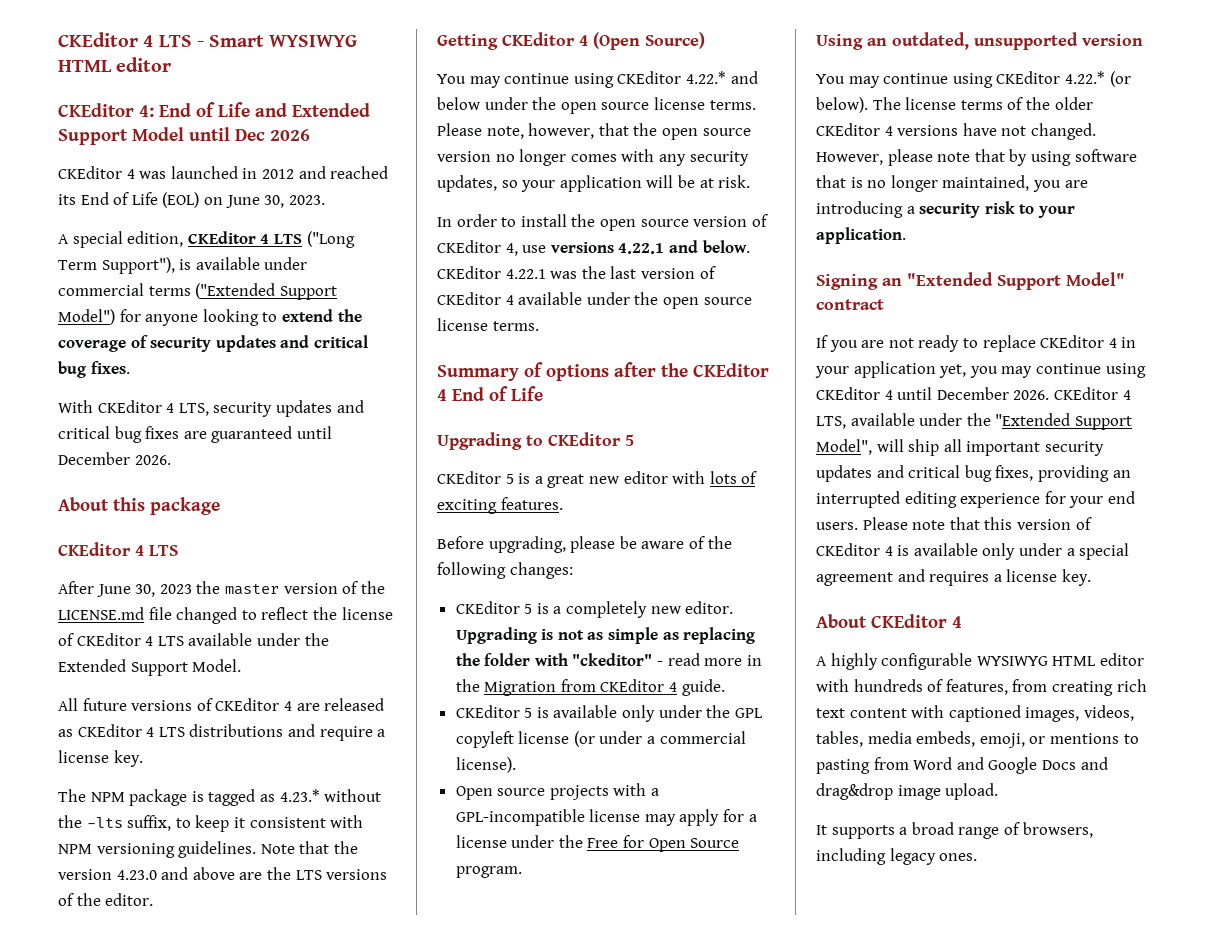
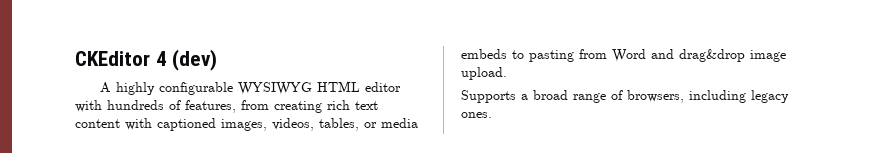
[58,32,358,47] [58,57,172,72] [58,102,370,117] [58,127,310,145] [58,166,389,179] [58,192,325,208] [58,231,355,248] [58,257,308,274] [58,283,337,300] [58,309,362,326] [58,335,368,352] [58,361,130,378] [58,400,364,417] [58,426,332,443] [58,452,171,465] [58,497,220,515] [58,542,178,556] [58,581,385,597] [58,607,393,624] [58,633,329,646] [58,659,242,676] [58,698,385,711] [58,724,386,741] [58,750,143,767] [58,789,382,806] [58,815,364,832] [58,841,358,858] [58,867,388,880] [58,893,154,906] [437,32,705,50] [437,71,758,88] [437,97,756,114] [437,123,751,140] [437,149,749,166] [437,175,751,192] [437,214,768,231] [437,240,750,256] [437,266,716,279] [437,292,752,309] [437,318,539,331] [437,362,769,381] [437,386,543,401] [437,432,634,450] [437,471,758,488] [437,497,563,514] [437,536,732,553] [437,562,573,579] [455,601,734,618] [455,627,756,644] [455,653,762,666] [455,679,725,696] [455,705,763,722] [455,731,746,748] [455,757,516,773] [455,783,660,800] [455,809,757,826] [455,835,740,852] [455,866,522,878] [816,32,1143,50] [816,71,1131,88] [816,97,1093,113] [816,123,1096,140] [816,149,1137,166] [816,175,1088,192] [816,201,1075,218] [816,227,906,244] [816,272,1125,290] [816,299,884,310] [816,335,1137,352] [815,361,1146,378] [816,387,1131,400] [816,413,1132,430] [816,439,1104,456] [816,465,1131,482] [816,491,1135,508] [816,517,1092,530] [816,543,1130,560] [816,569,1091,586] [816,614,962,628] CKEditor 4 LTS - Smart WYSIWYG HTML editor // CKEditor 4: End of Life and Extended Support Model until Dec 2026 // CKEditor 4 was launched in 2012 and reached its End of Life (EOL) on June 30, 2023. // A special edition, CKEditor 4 LTS ("Long Term Support"), is available under commercial terms ("Extended Support Model") for anyone looking to extend the coverage of security updates and critical bug fixes. // With CKEditor 4 LTS, security updates and critical bug fixes are guaranteed until December 2026. // About this package // CKEditor 4 LTS // After June 30, 2023 the master version of the LICENSE.md file changed to reflect the license of CKEditor 4 LTS available under the Extended Support Model. // All future versions of CKEditor 4 are released as CKEditor 4 LTS distributions and require a license key. // The NPM package is tagged as 4.23.* without the -lts suffix, to keep it consistent with NPM versioning guidelines. Note that the version 4.23.0 and above are the LTS versions of the editor. // Getting CKEditor 4 (Open Source) // You may continue using CKEditor 4.22.* and below under the open source license terms. Please note, however, that the open source version no longer comes with any security updates, so your application will be at risk. // In order to install the open source version of CKEditor 4, use versions 4.22.1 and below. CKEditor 4.22.1 was the last version of CKEditor 4 available under the open source license terms. // Summary of options after the CKEditor 4 End of Life // Upgrading to CKEditor 5 // CKEditor 5 is a great new editor with lots of exciting features. // Before upgrading, please be aware of the following changes: // CKEditor 5 is a completely new editor. Upgrading is not as simple as replacing the folder with "ckeditor" - read more in the Migration from CKEditor 4 guide. // CKEditor 5 is available only under the GPL copyleft license (or under a commercial license). // Open source projects with a GPL-incompatible license may apply for a license under the Free for Open Source program. // Using an outdated, unsupported version // You may continue using CKEditor 4.22.* (or below). The license terms of the older CKEditor 4 versions have not changed. However, please note that by using software that is no longer maintained, you are introducing a security risk to your application. // Signing an "Extended Support Model" contract // If you are not ready to replace CKEditor 4 in your application yet, you may continue using CKEditor 4 until December 2026. CKEditor 4 LTS, available under the "Extended Support Model", will ship all important security updates and critical bug fixes, providing an interrupted editing experience for your end users. Please note that this version of CKEditor 4 is available only under a special agreement and requires a license key. // About CKEditor 4 -> [75,49,218,71] CKEditor 4 (dev)
[867,731,1119,748] media embeds, emoji, or mentions -> [364,118,418,128] [461,49,507,59] or media embeds
[988,757,1108,774] Google Docs and -> (674, 54) none
[816,825,895,839] It supports -> [461,90,516,103] Supports

